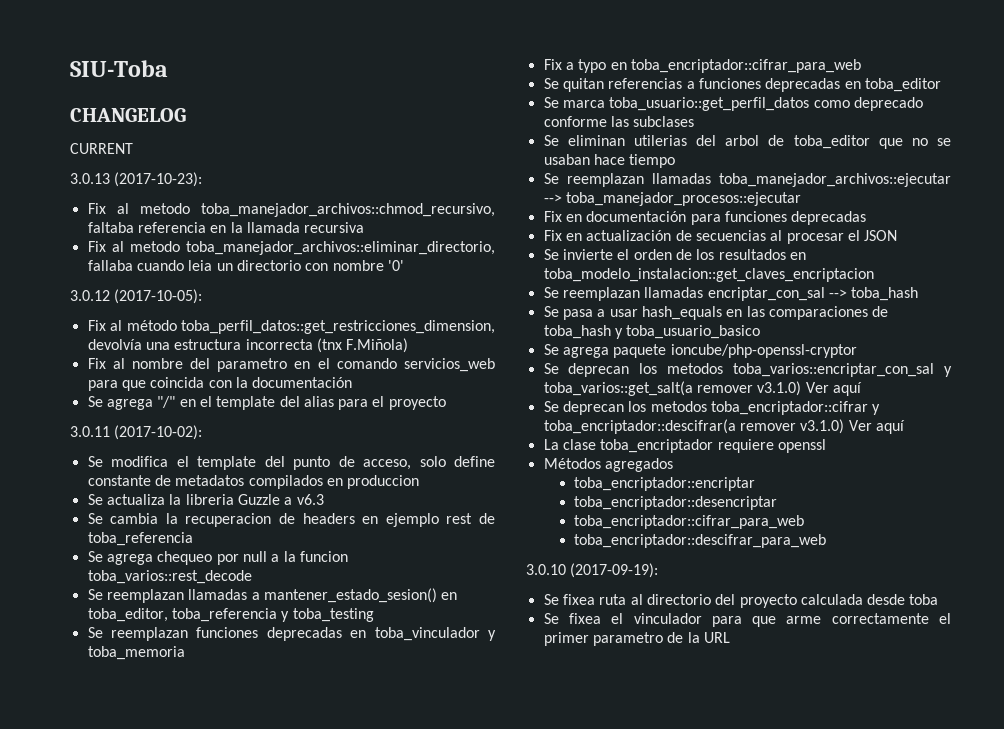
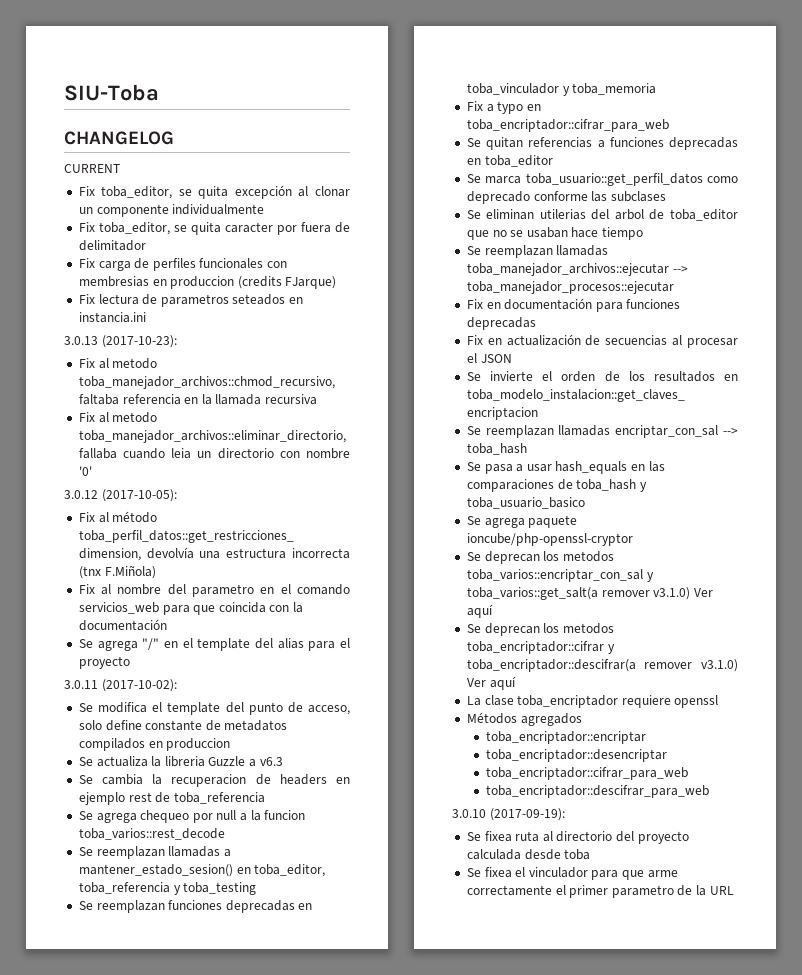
(133, 148) none -> [78,185,350,199] [78,204,265,217] [78,222,350,235] [78,240,146,251] [78,258,288,271] [78,276,337,289] [78,294,304,307] [78,312,146,323] // Fix toba_editor, se quita excepción al clonar un componente individualmente // Fix toba_editor, se quita caracter por fuera de delimitador // Fix carga de perfiles funcionales con membresias en produccion (credits FJarque) // Fix lectura de parametros seteados en instancia.ini

